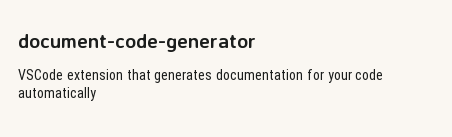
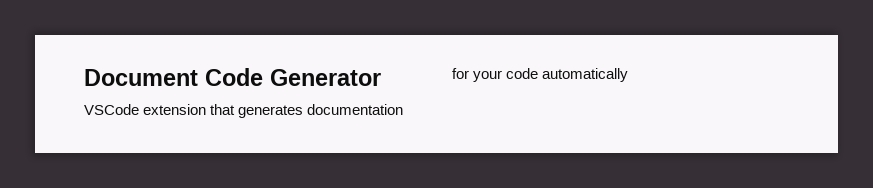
[18,34,256,52] document-code-generator -> [84,68,381,86] Document Code Generator

